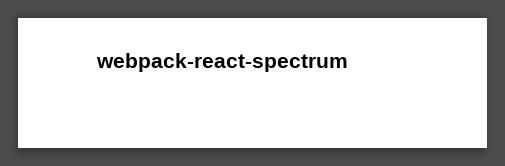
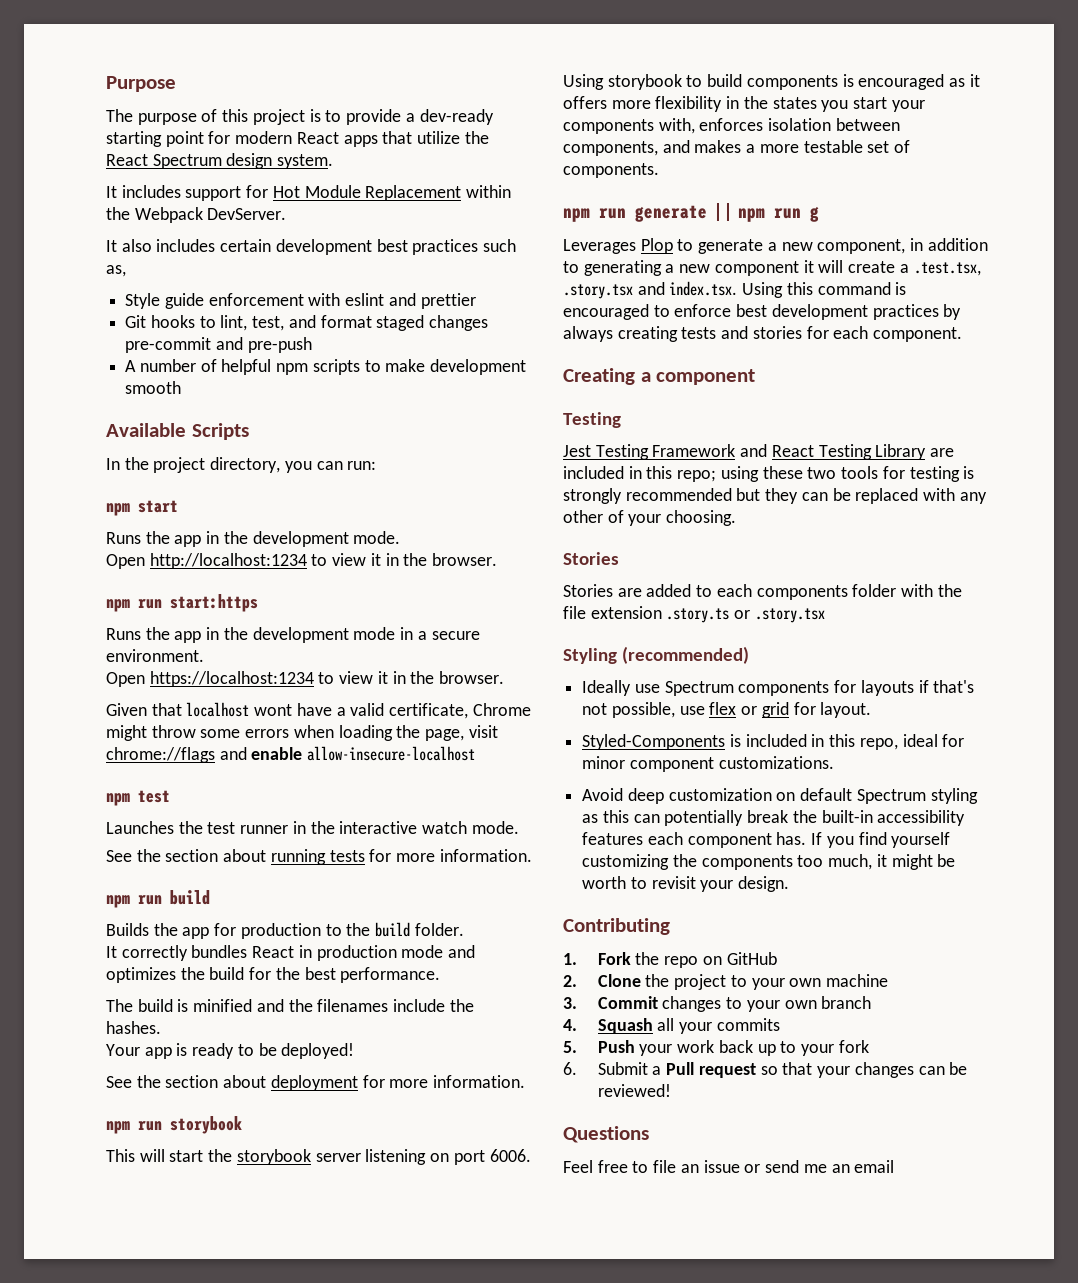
[96,53,348,72] webpack-react-spectrum -> [106,76,176,92] [106,109,494,125] [106,131,489,147] [106,153,334,169] [106,185,512,201] [106,207,287,223] [106,239,517,255] [106,265,126,277] [125,293,476,309] [125,315,489,331] [125,337,312,353] [125,359,527,375] [125,381,182,394] [106,423,249,440] [106,457,377,473] [106,500,178,516] [106,531,401,547] [106,553,498,569] [106,594,258,612] [106,627,480,643] [106,649,204,662] [106,671,505,687] [106,702,531,719] [106,725,498,741] [106,746,476,763] [106,790,170,806] [106,821,519,834] [106,849,532,865] [106,890,210,908] [106,922,464,939] [106,945,476,961] [106,967,441,983] [106,999,474,1012] [106,1021,161,1034] [106,1043,355,1059] [106,1075,526,1091] [106,1116,242,1134] [106,1149,531,1165] [563,74,980,90] [563,96,925,112] [563,118,900,134] [563,140,911,156] [563,163,659,178] [563,203,820,222] [563,238,988,254] [563,260,981,276] [563,281,907,299] [563,304,962,320] [563,326,963,342] [563,368,756,385] [563,412,621,428] [563,444,955,460] [563,466,975,482] [563,488,987,504] [563,510,737,526] [563,552,619,565] [563,584,962,600] [563,606,825,623] [563,646,750,664] [582,680,975,696] [582,702,872,718] [582,734,965,750] [582,756,834,772] [582,788,978,804] [582,810,966,826] [582,832,951,848] [582,854,956,870] [582,876,790,892] [563,918,670,935] [563,952,777,968] [563,974,889,990] [563,996,872,1012] [563,1018,780,1034] [563,1040,869,1056] [563,1062,968,1078] [597,1084,671,1097] [563,1126,649,1143] [563,1160,895,1173] Purpose // The purpose of this project is to provide a dev-ready starting point for modern React apps that utilize the React Spectrum design system. // It includes support for Hot Module Replacement within the Webpack DevServer. // It also includes certain development best practices such as, // Style guide enforcement with eslint and prettier // Git hooks to lint, test, and format staged changes pre-commit and pre-push // A number of helpful npm scripts to make development smooth // Available Scripts // In the project directory, you can run: // npm start // Runs the app in the development mode. // Open http://localhost:1234 to view it in the browser. // npm run start:https // Runs the app in the development mode in a secure environment. // Open https://localhost:1234 to view it in the browser. // Given that localhost wont have a valid certificate, Chrome might throw some errors when loading the page, visit chrome://flags and enable allow-insecure-localhost // npm test // Launches the test runner in the interactive watch mode. // See the section about running tests for more information. // npm run build // Builds the app for production to the build folder. // It correctly bundles React in production mode and optimizes the build for the best performance. // The build is minified and the filenames include the hashes. // Your app is ready to be deployed! // See the section about deployment for more information. // npm run storybook // This will start the storybook server listening on port 6006. Using storybook to build components is encouraged as it offers more flexibility in the states you start your components with, enforces isolation between components, and makes a more testable set of components. // npm run generate || npm run g // Leverages Plop to generate a new component, in addition to generating a new component it will create a .test.tsx, .story.tsx and index.tsx. Using this command is encouraged to enforce best development practices by always creating tests and stories for each component. // Creating a component // Testing // Jest Testing Framework and React Testing Library are included in this repo; using these two tools for testing is strongly recommended but they can be replaced with any other of your choosing. // Stories // Stories are added to each components folder with the file extension .story.ts or .story.tsx // Styling (recommended) // Ideally use Spectrum components for layouts if that's not possible, use flex or grid for layout. // Styled-Components is included in this repo, ideal for minor component customizations. // Avoid deep customization on default Spectrum styling as this can potentially break the built-in accessibility features each component has. If you find yourself customizing the components too much, it might be worth to revisit your design. // Contributing // 1. Fork the repo on GitHub // 2. Clone the project to your own machine // 3. Commit changes to your own branch // 4. Squash all your commits // 5. Push your work back up to your fork // 6. Submit a Pull request so that your changes can be reviewed! // Questions // Feel free to file an issue or send me an email

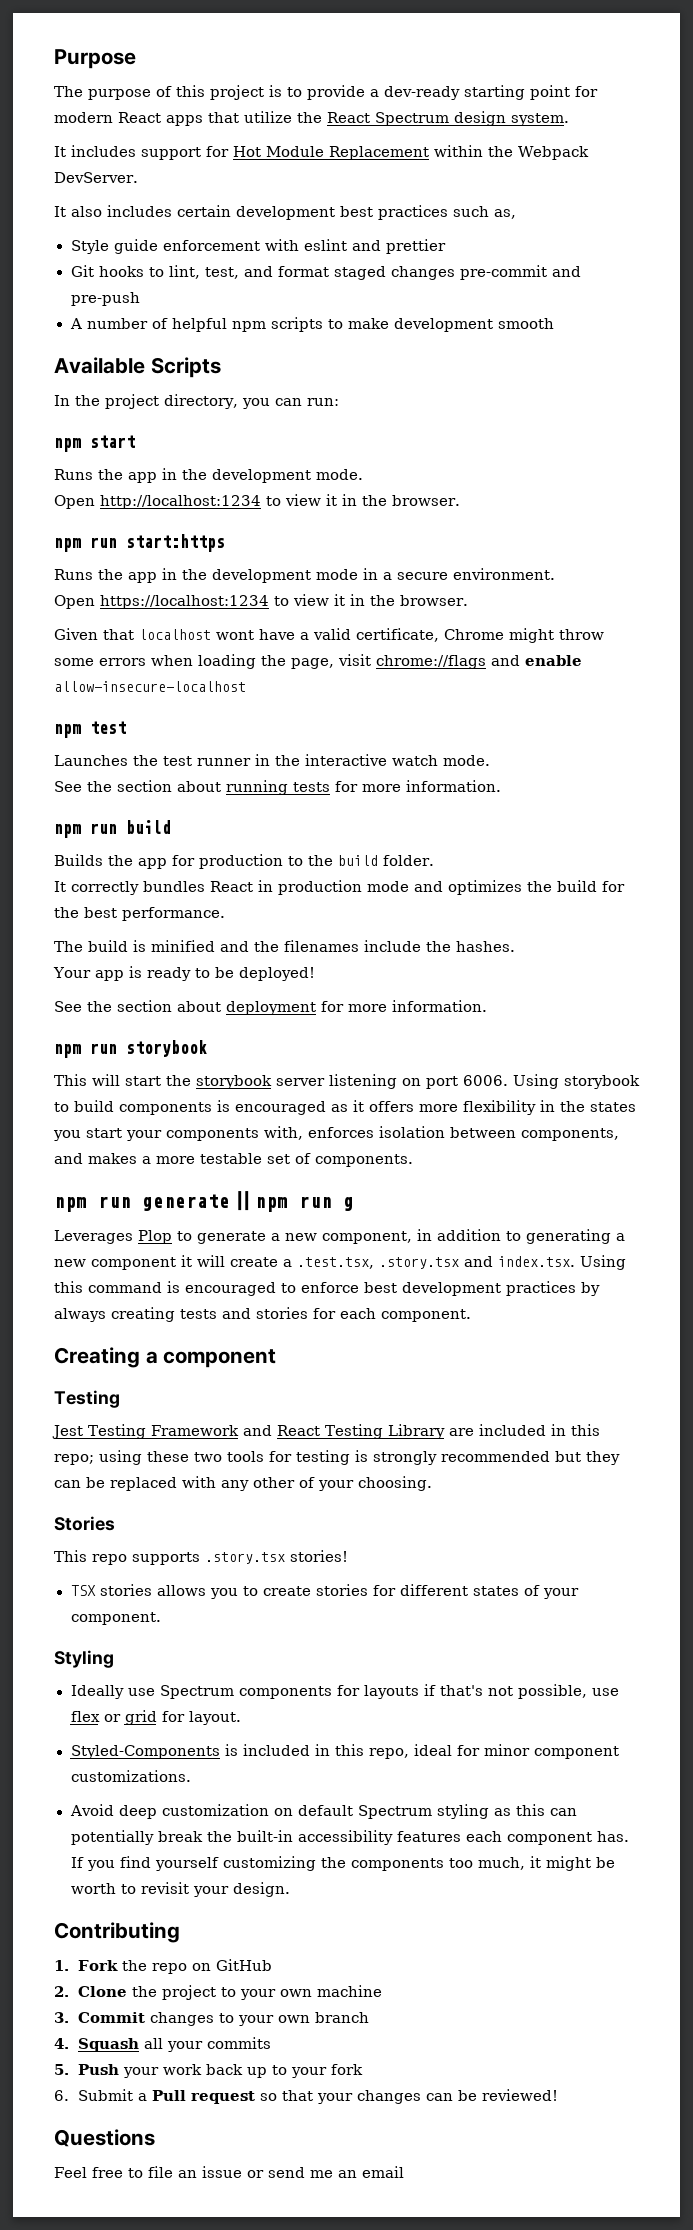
[563,584,962,600] [563,606,825,623] Stories are added to each components folder with the file extension .story.ts or .story.tsx -> [54,1550,348,1565] [70,1584,579,1599] [70,1612,161,1625] This repo supports .story.tsx stories! // TSX stories allows you to create stories for different states of your component.
[622,646,750,664] (recommended) -> (114, 1659) none

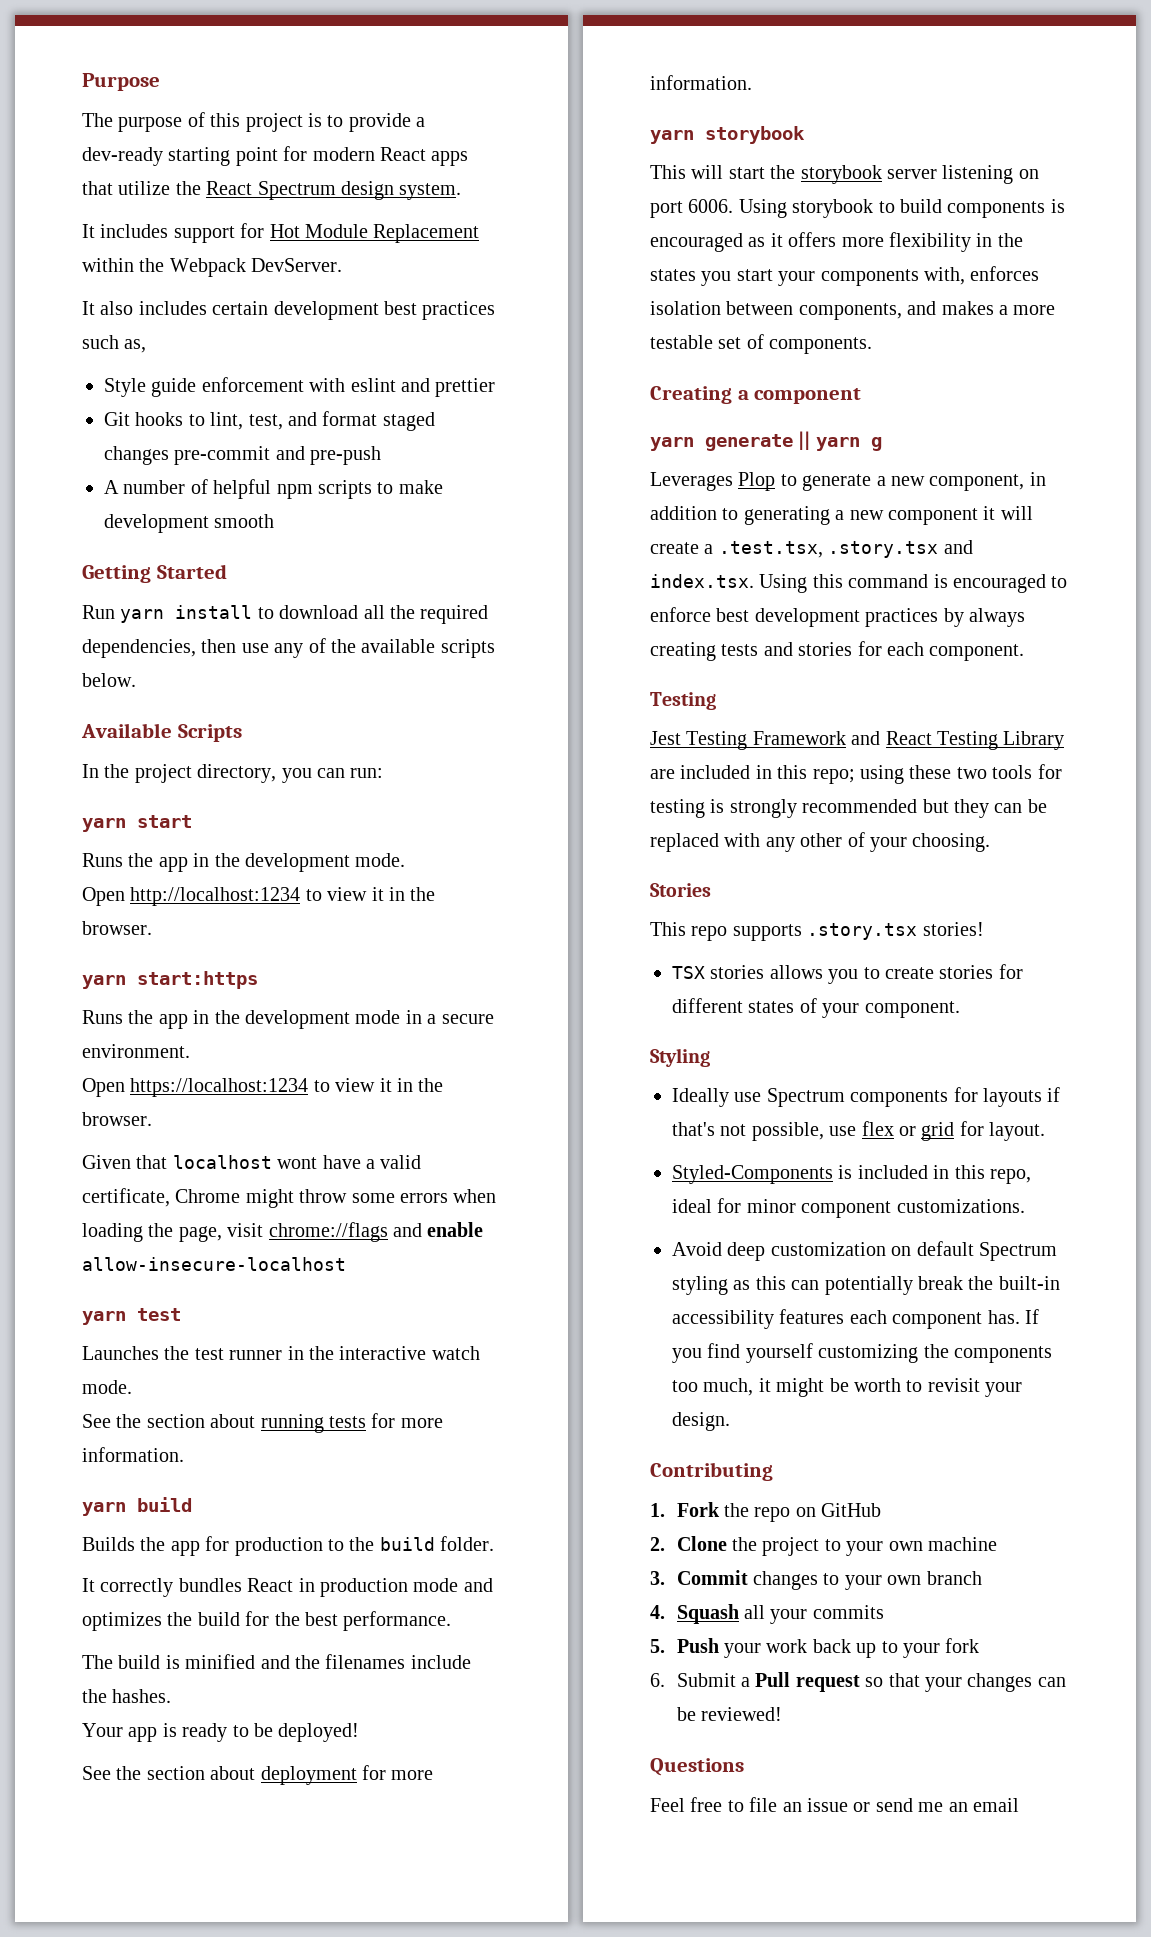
(554, 323) none -> [82,564,227,583] [82,605,489,624] [82,638,495,658] [82,673,136,687] // Getting Started // Run yarn install to download all the required dependencies, then use any of the available scripts below.
[54,438,81,452] npm -> [82,818,126,832] yarn
[54,537,117,552] npm run -> [82,975,126,989] yarn
[54,724,81,738] npm -> [82,1311,126,1325] yarn
[54,823,117,838] npm run -> [82,1502,126,1516] yarn
[54,1043,117,1058] npm run -> [650,130,694,144] yarn
[54,1191,333,1212] npm run generate || npm run -> [650,386,862,404] [650,431,860,451] Creating a component // yarn generate || yarn
[54,1347,277,1368] // Creating a component -> (1025, 652) none

